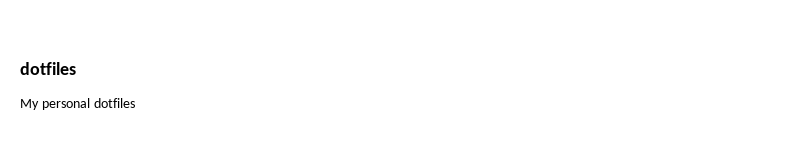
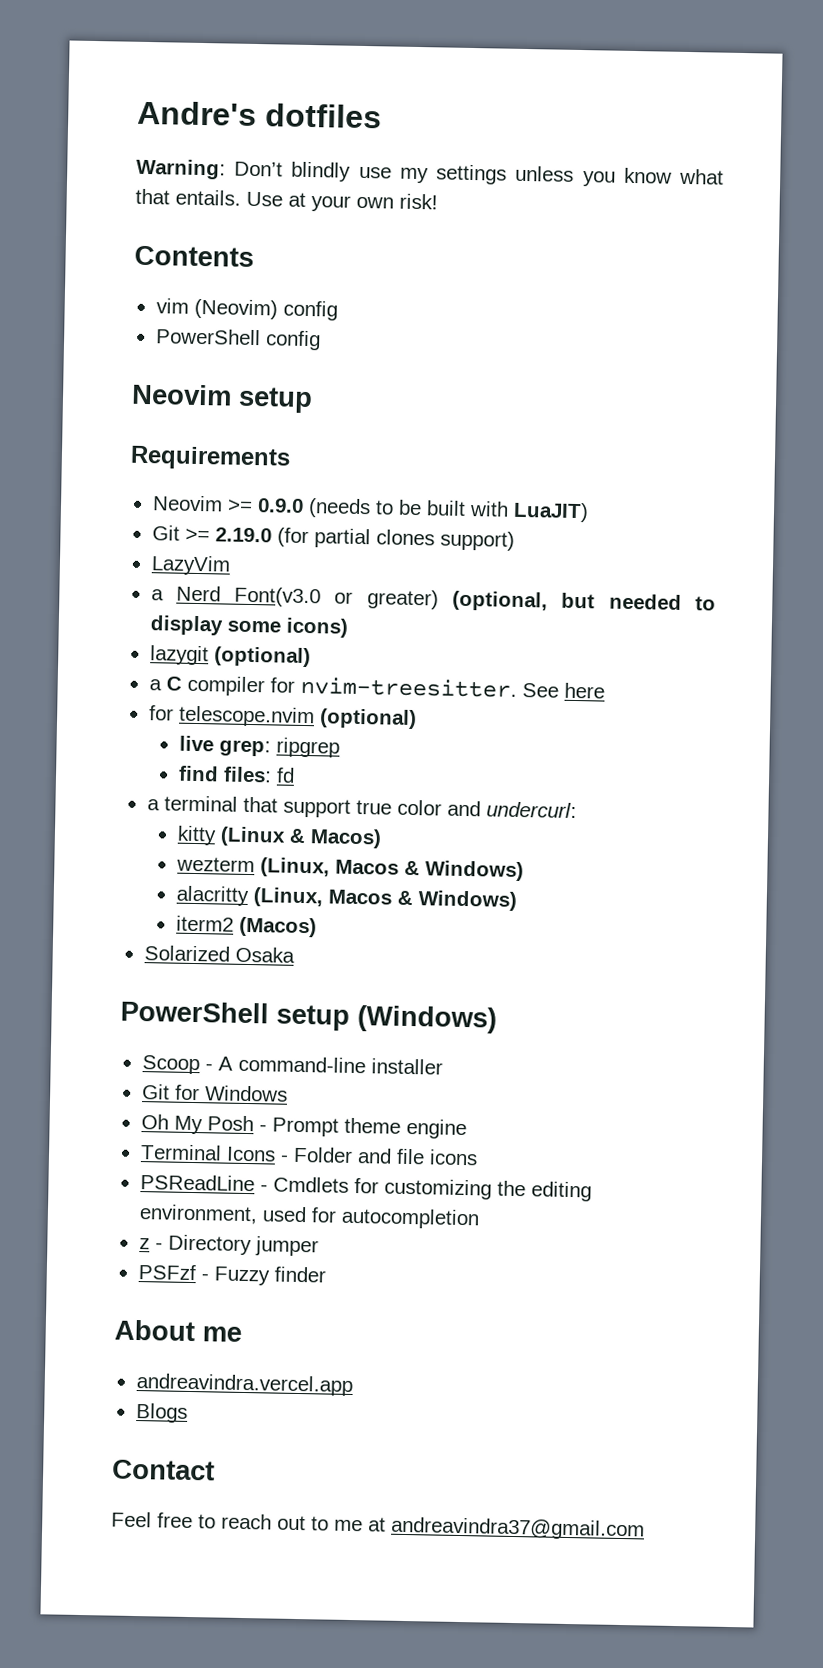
(20, 68) none -> [137,100,257,127] Andre's
[20,98,135,110] My personal dotfiles -> [136,158,724,187] [135,188,438,212] [134,245,254,267] [155,298,338,321] [155,328,321,351] [131,383,313,414] [130,445,291,471] [151,495,589,523] [151,525,515,551] [150,555,231,576] [150,585,716,612] [149,615,348,638] [149,645,311,668] [148,675,605,699] [148,705,417,730] [178,735,340,758] [177,765,295,783] [146,795,577,819] [176,825,382,849] [175,856,524,882] [175,885,517,911] [175,915,317,938] [143,945,295,963] [120,1000,497,1034] [141,1055,443,1075] [141,1084,288,1102] [140,1114,467,1140] [139,1144,478,1166] [139,1174,592,1202] [138,1204,480,1230] [138,1234,319,1257] [137,1264,326,1286] [114,1319,242,1342] [135,1372,353,1397] [135,1402,188,1423] [112,1459,215,1481] [111,1511,645,1541] Warning: Don’t blindly use my settings unless you know what that entails. Use at your own risk! // Contents // vim (Neovim) config // PowerShell config // Neovim setup // Requirements // Neovim >= 0.9.0 (needs to be built with LuaJIT) // Git >= 2.19.0 (for partial clones support) // LazyVim // a Nerd Font(v3.0 or greater) (optional, but needed to display some icons) // lazygit (optional) // a C compiler for nvim-treesitter. See here // for telescope.nvim (optional) // live grep: ripgrep // find files: fd // a terminal that support true color and undercurl: // kitty (Linux & Macos) // wezterm (Linux, Macos & Windows) // alacritty (Linux, Macos & Windows) // iterm2 (Macos) // Solarized Osaka // PowerShell setup (Windows) // Scoop - A command-line installer // Git for Windows // Oh My Posh - Prompt theme engine // Terminal Icons - Folder and file icons // PSReadLine - Cmdlets for customizing the editing environment, used for autocompletion // z - Directory jumper // PSFzf - Fuzzy finder // About me // andreavindra.vercel.app // Blogs // Contact // Feel free to reach out to me at andreavindra37@gmail.com

